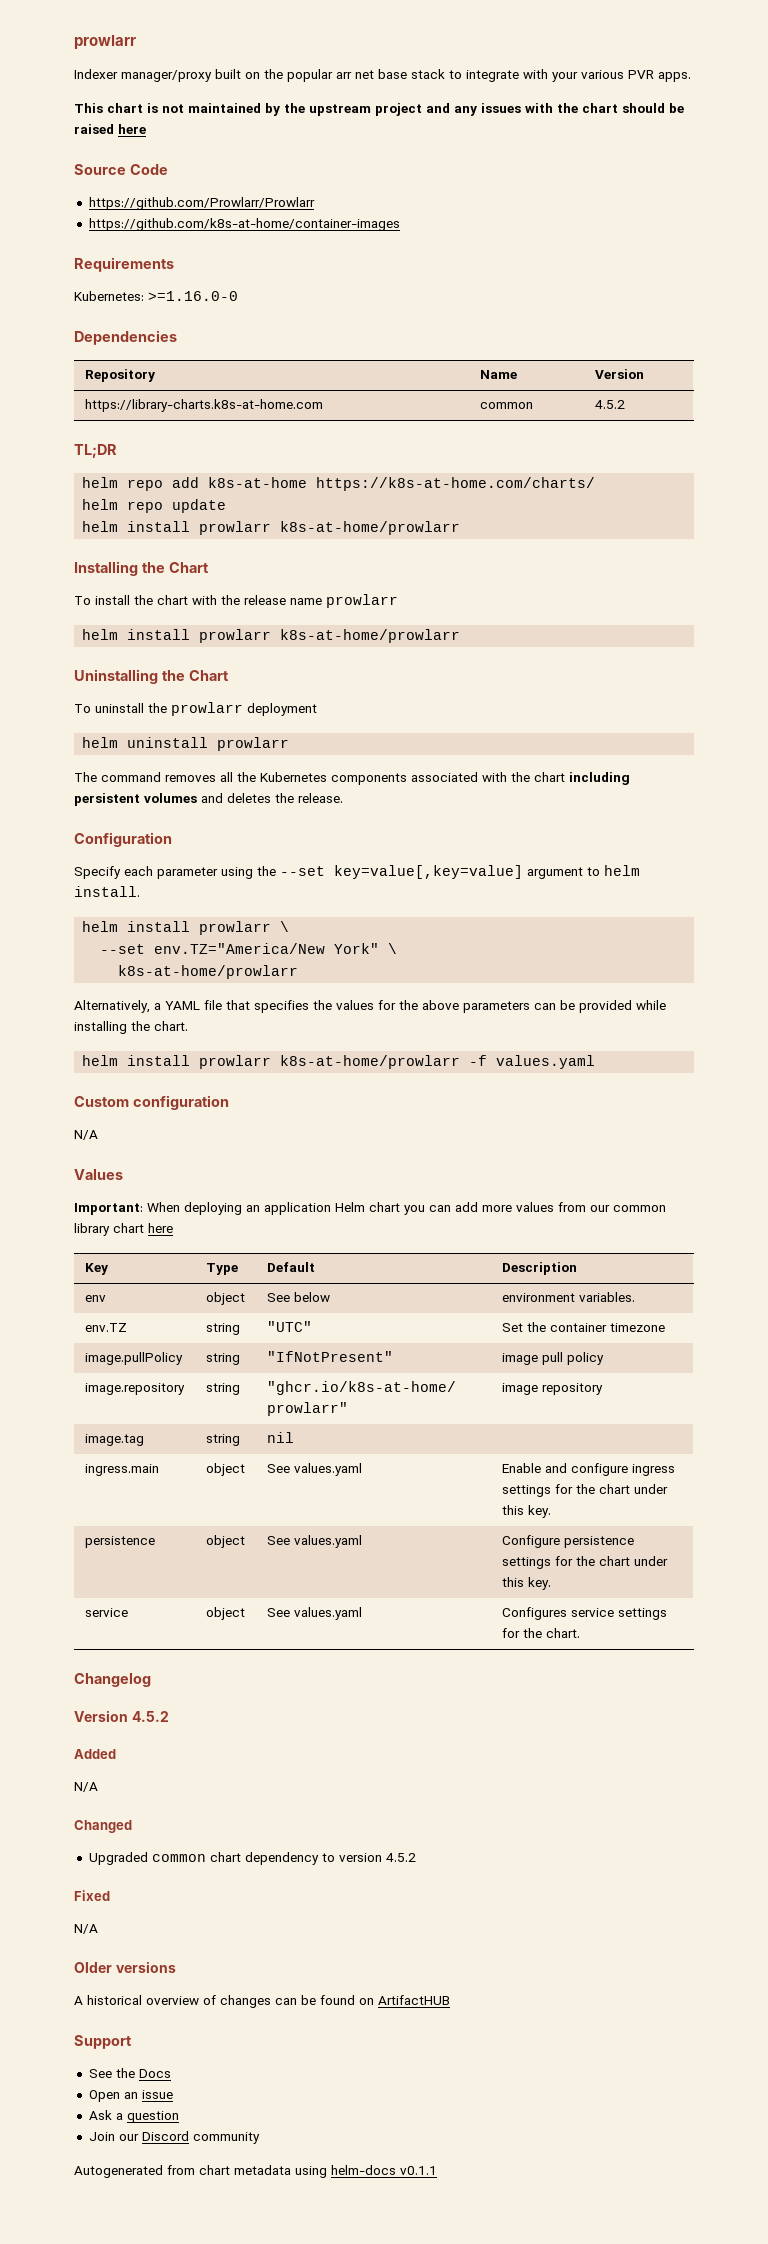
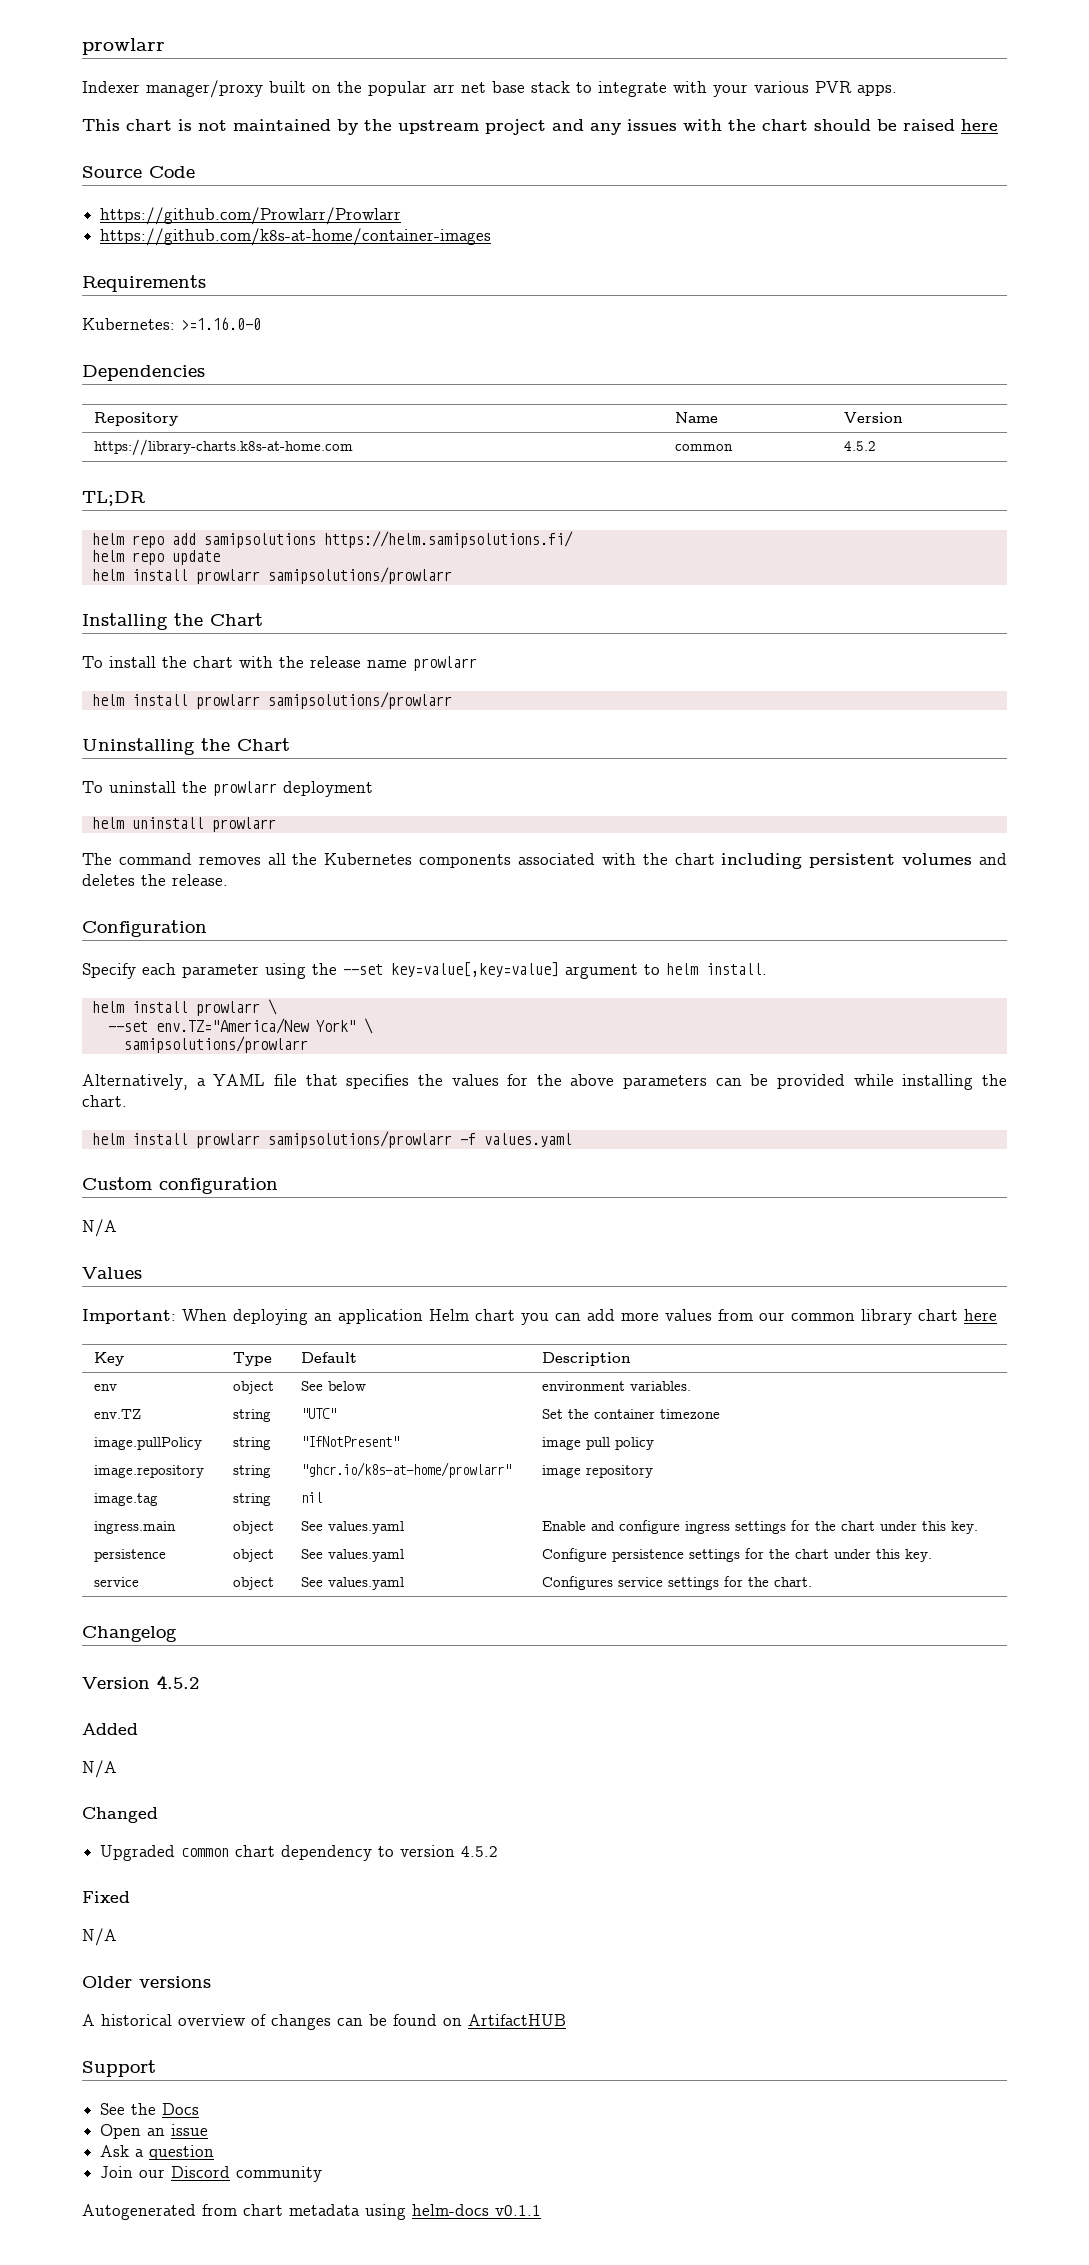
[208,477,596,491] k8s-at-home https://k8s-at-home.com/charts/ -> [203,531,573,548] samipsolutions https://helm.samipsolutions.fi/
[280,521,461,535] k8s-at-home/prowlarr -> [267,567,452,584] samipsolutions/prowlarr
[280,629,461,643] k8s-at-home/prowlarr -> [267,692,452,709] samipsolutions/prowlarr
[118,965,299,979] k8s-at-home/prowlarr -> [123,1036,308,1053] samipsolutions/prowlarr
[280,1055,461,1069] k8s-at-home/prowlarr -> [267,1131,452,1148] samipsolutions/prowlarr

